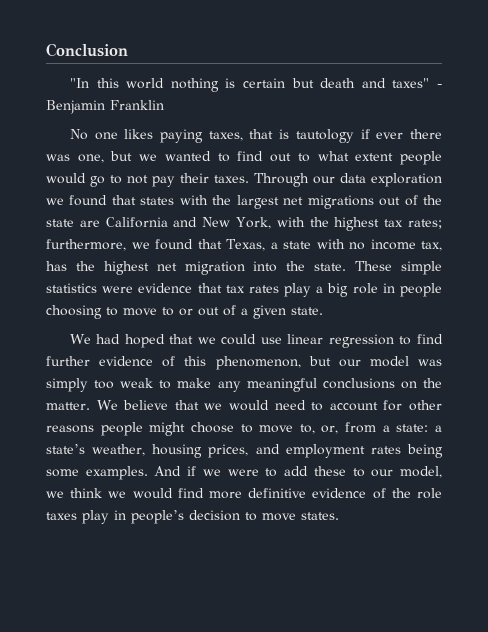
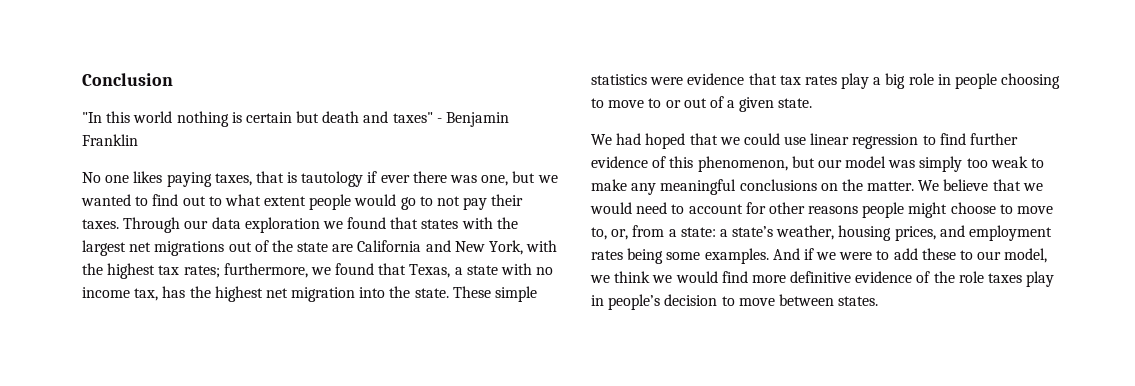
(296, 517) none -> [778,294,834,306] between

